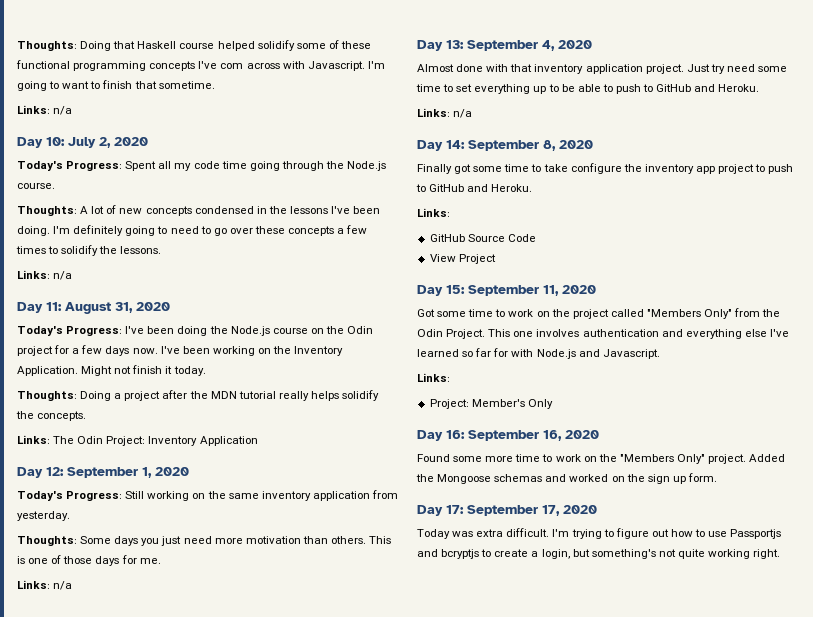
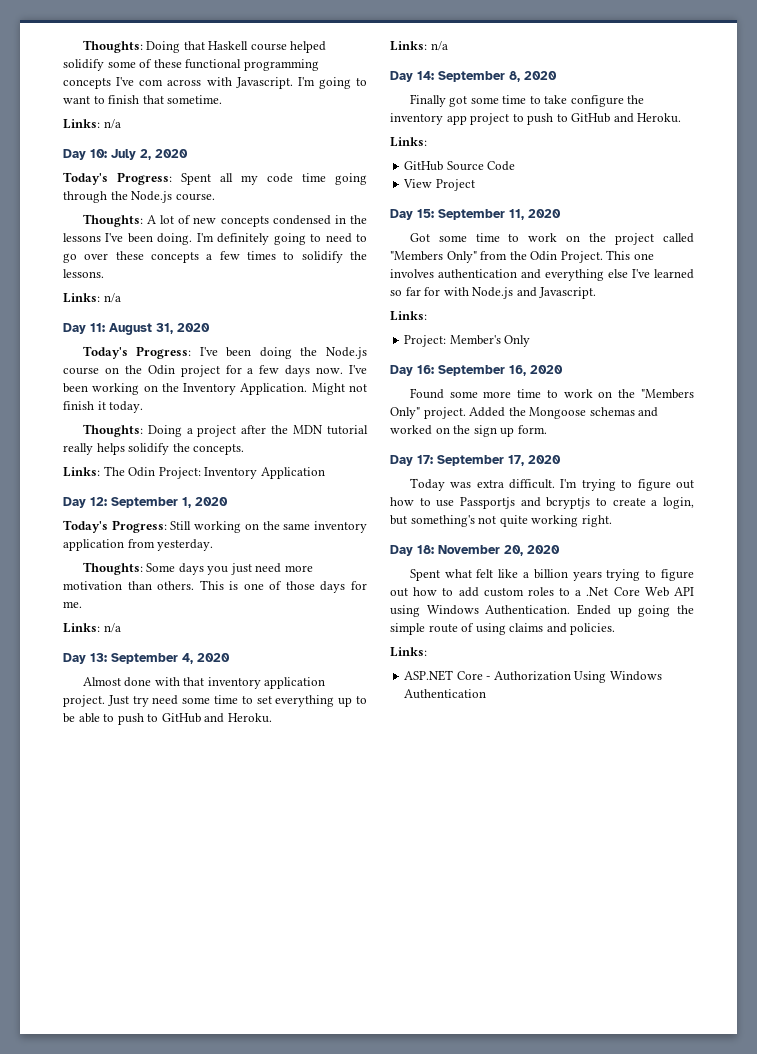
(781, 554) none -> [390,545,560,556] [409,569,694,581] [390,587,694,597] [390,604,694,617] [390,623,616,635] [390,647,427,657] [404,670,662,683] [404,689,487,699] // Day 18: November 20, 2020 // Spent what felt like a billion years trying to figure out how to add custom roles to a .Net Core Web API using Windows Authentication. Ended up going the simple route of using claims and policies. // Links: // ASP.NET Core - Authorization Using Windows Authentication

